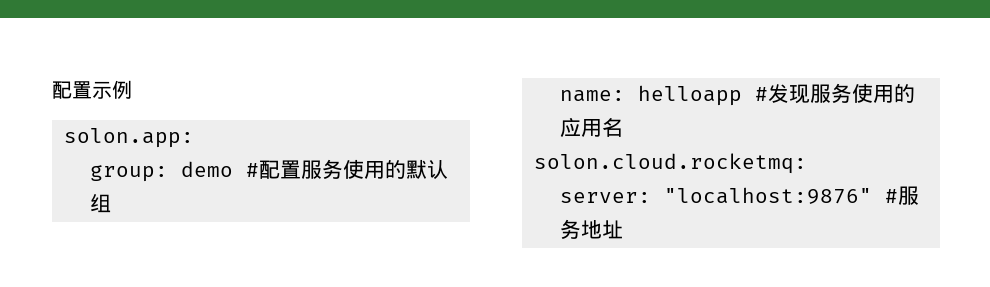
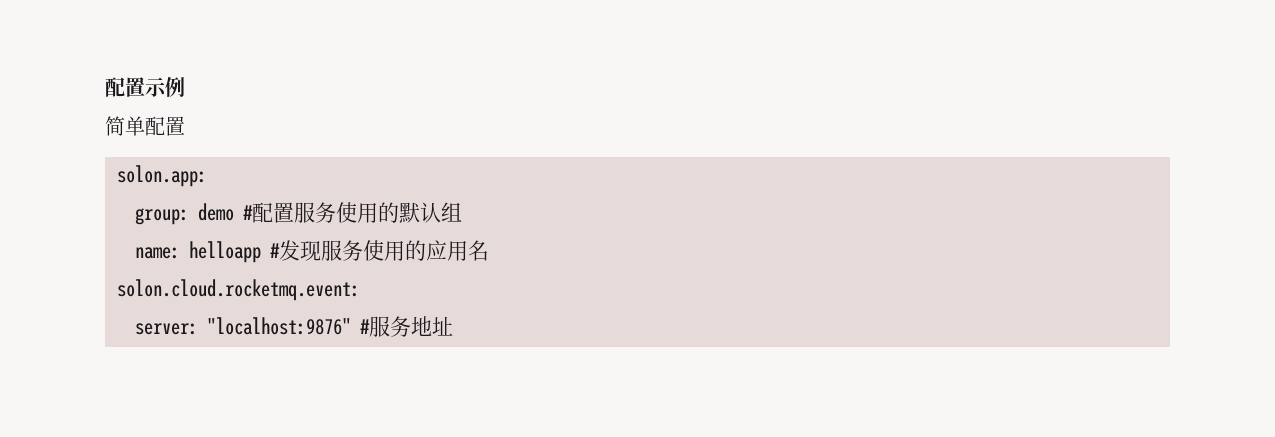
(132, 89) none -> [105,116,185,136] // 简单配置
[534,153,807,174] solon.cloud.rocketmq: -> [117,279,360,301] solon.cloud.rocketmq.event:

